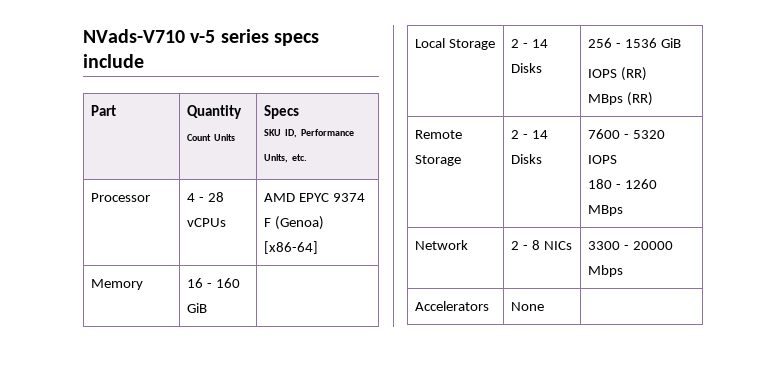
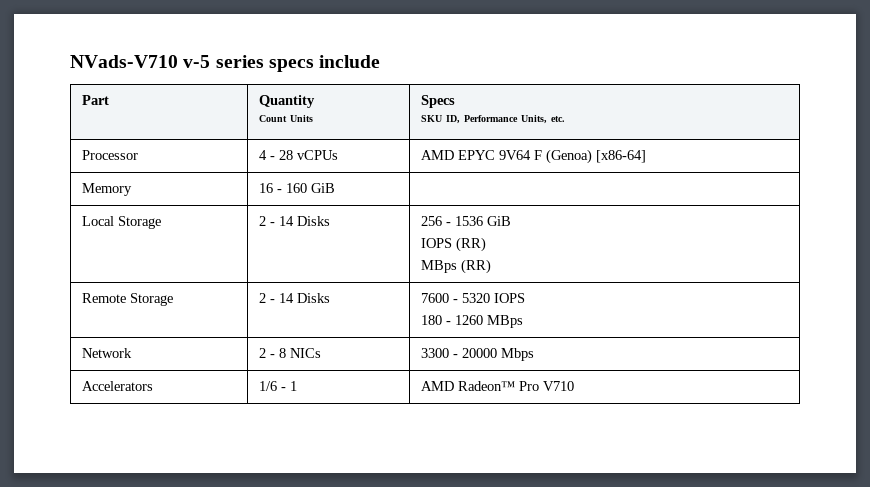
[332,193,365,202] 9374 -> [498,150,531,160] 9V64
[511,302,545,311] None | -> [258,381,297,391] [420,381,574,391] 1/6 - 1 | AMD Radeon™ Pro V710

